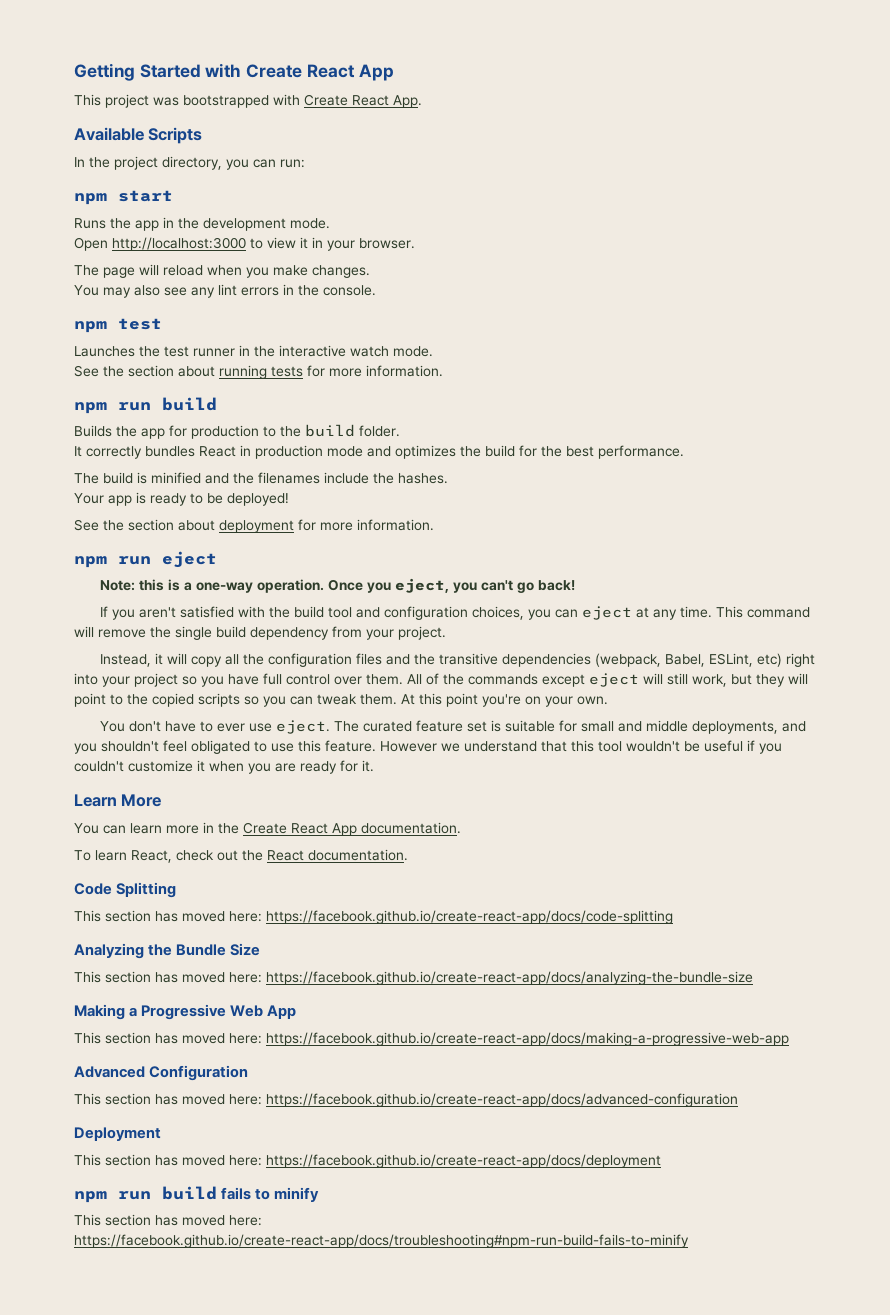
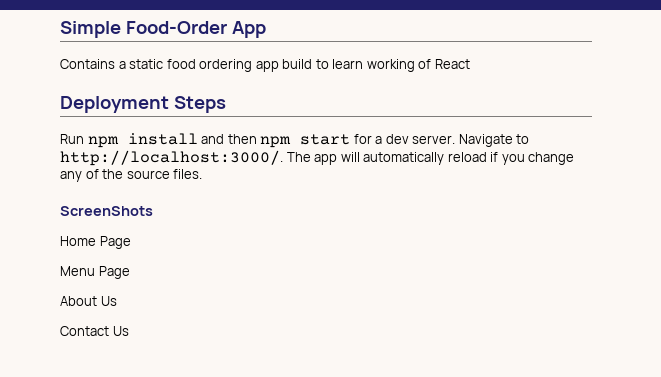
[74,63,394,81] [74,94,422,108] [74,127,203,144] [74,156,305,170] [74,190,173,205] [74,217,330,231] [74,237,415,251] [74,264,370,278] [74,284,376,298] [74,318,162,333] [74,345,433,357] [74,365,443,379] [74,397,217,414] [74,424,400,439] [74,445,684,459] [74,472,448,484] [74,492,289,506] [74,519,434,533] [74,551,217,568] [99,578,575,593] [99,606,810,620] [74,626,446,640] [99,653,815,667] [74,673,808,687] [74,693,608,707] [99,720,806,734] [74,740,782,754] [74,760,374,774] [74,794,162,807] [74,822,461,836] [74,849,408,863] [74,882,177,898] [74,910,673,924] [74,943,261,959] [74,971,753,985] [74,1004,297,1020] [74,1032,789,1046] [74,1065,249,1081] [74,1093,738,1107] [74,1127,161,1141] [74,1154,661,1168] [74,1186,320,1203] [74,1214,262,1226] [74,1234,689,1248] Getting Started with Create React App // This project was bootstrapped with Create React App. // Available Scripts // In the project directory, you can run: // npm start // Runs the app in the development mode. // Open http://localhost:3000 to view it in your browser. // The page will reload when you make changes. // You may also see any lint errors in the console. // npm test // Launches the test runner in the interactive watch mode. // See the section about running tests for more information. // npm run build // Builds the app for production to the build folder. // It correctly bundles React in production mode and optimizes the build for the best performance. // The build is minified and the filenames include the hashes. // Your app is ready to be deployed! // See the section about deployment for more information. // npm run eject // Note: this is a one-way operation. Once you eject, you can't go back! // If you aren't satisfied with the build tool and configuration choices, you can eject at any time. This command will remove the single build dependency from your project. // Instead, it will copy all the configuration files and the transitive dependencies (webpack, Babel, ESLint, etc) right into your project so you have full control over them. All of the commands except eject will still work, but they will point to the copied scripts so you can tweak them. At this point you're on your own. // You don't have to ever use eject. The curated feature set is suitable for small and middle deployments, and you shouldn't feel obligated to use this feature. However we understand that this tool wouldn't be useful if you couldn't customize it when you are ready for it. // Learn More // You can learn more in the Create React App documentation. // To learn React, check out the React documentation. // Code Splitting // This section has moved here: https://facebook.github.io/create-react-app/docs/code-splitting // Analyzing the Bundle Size // This section has moved here: https://facebook.github.io/create-react-app/docs/analyzing-the-bundle-size // Making a Progressive Web App // This section has moved here: https://facebook.github.io/create-react-app/docs/making-a-progressive-web-app // Advanced Configuration // This section has moved here: https://facebook.github.io/create-react-app/docs/advanced-configuration // Deployment // This section has moved here: https://facebook.github.io/create-react-app/docs/deployment // npm run build fails to minify // This section has moved here: https://facebook.github.io/create-react-app/docs/troubleshooting#npm-run-build-fails-to-minify -> [60,21,266,38] [60,59,470,72] [60,96,226,113] [60,133,530,148] [60,150,575,166] [60,169,203,182] [60,206,153,216] [60,236,131,249] [60,266,130,279] [60,296,117,306] [60,326,129,336] Simple Food-Order App // Contains a static food ordering app build to learn working of React // Deployment Steps // Run npm install and then npm start for a dev server. Navigate to http://localhost:3000/. The app will automatically reload if you change any of the source files. // ScreenShots // Home Page // Menu Page // About Us // Contact Us

